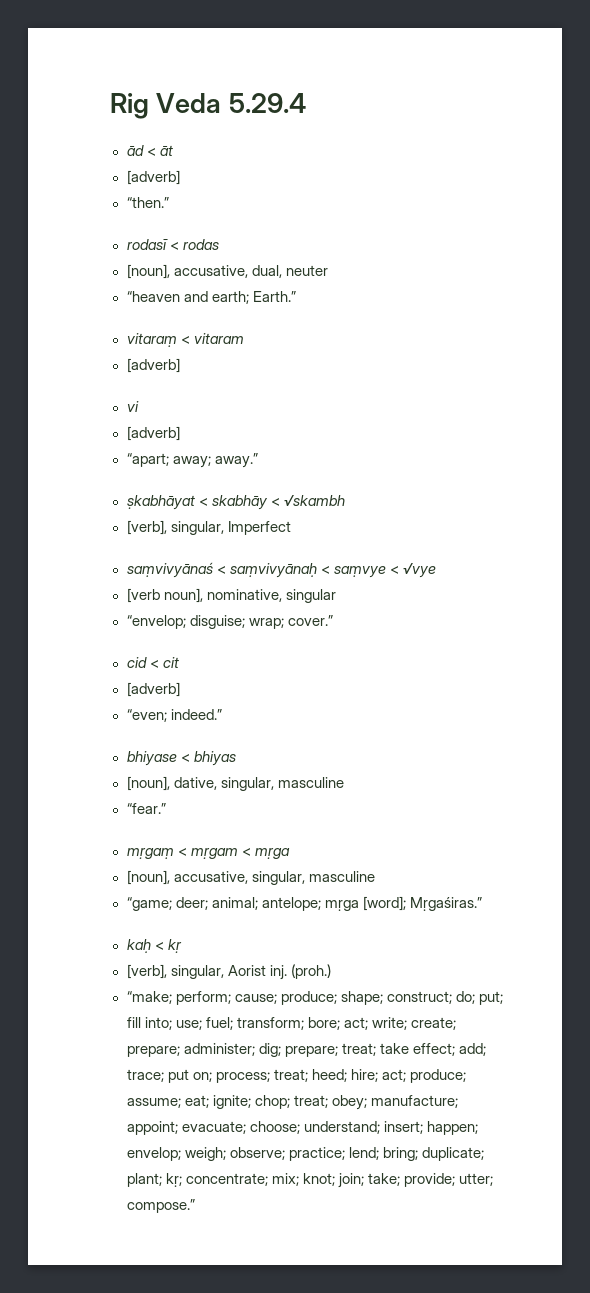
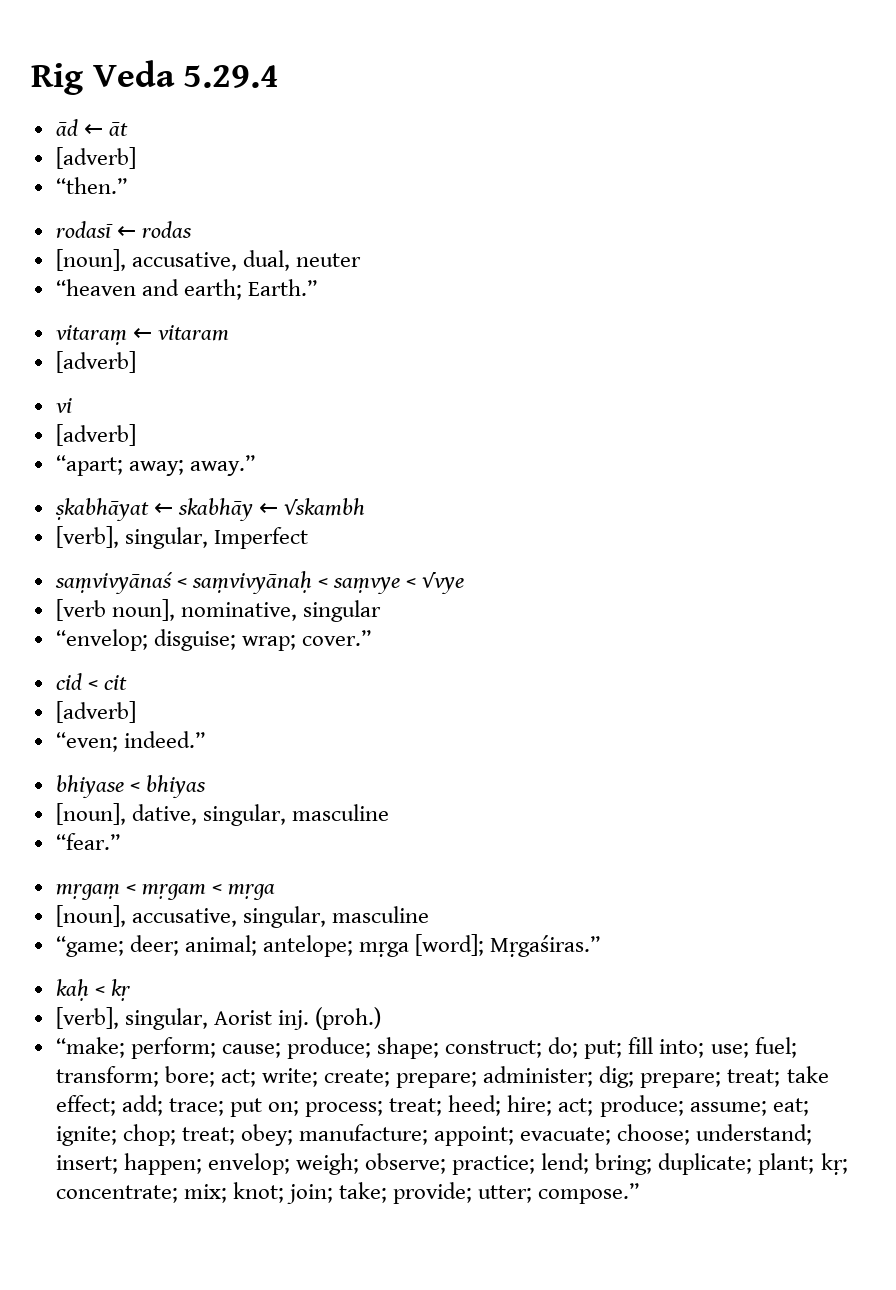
[146,148,156,156] < -> [83,124,103,136] ←
[169,242,179,250] < -> [116,226,136,238] ←
[180,336,190,344] < -> [132,328,152,340] ←
[198,495,280,510] < skabhāy < -> [153,498,278,521] ← skabhāy ←

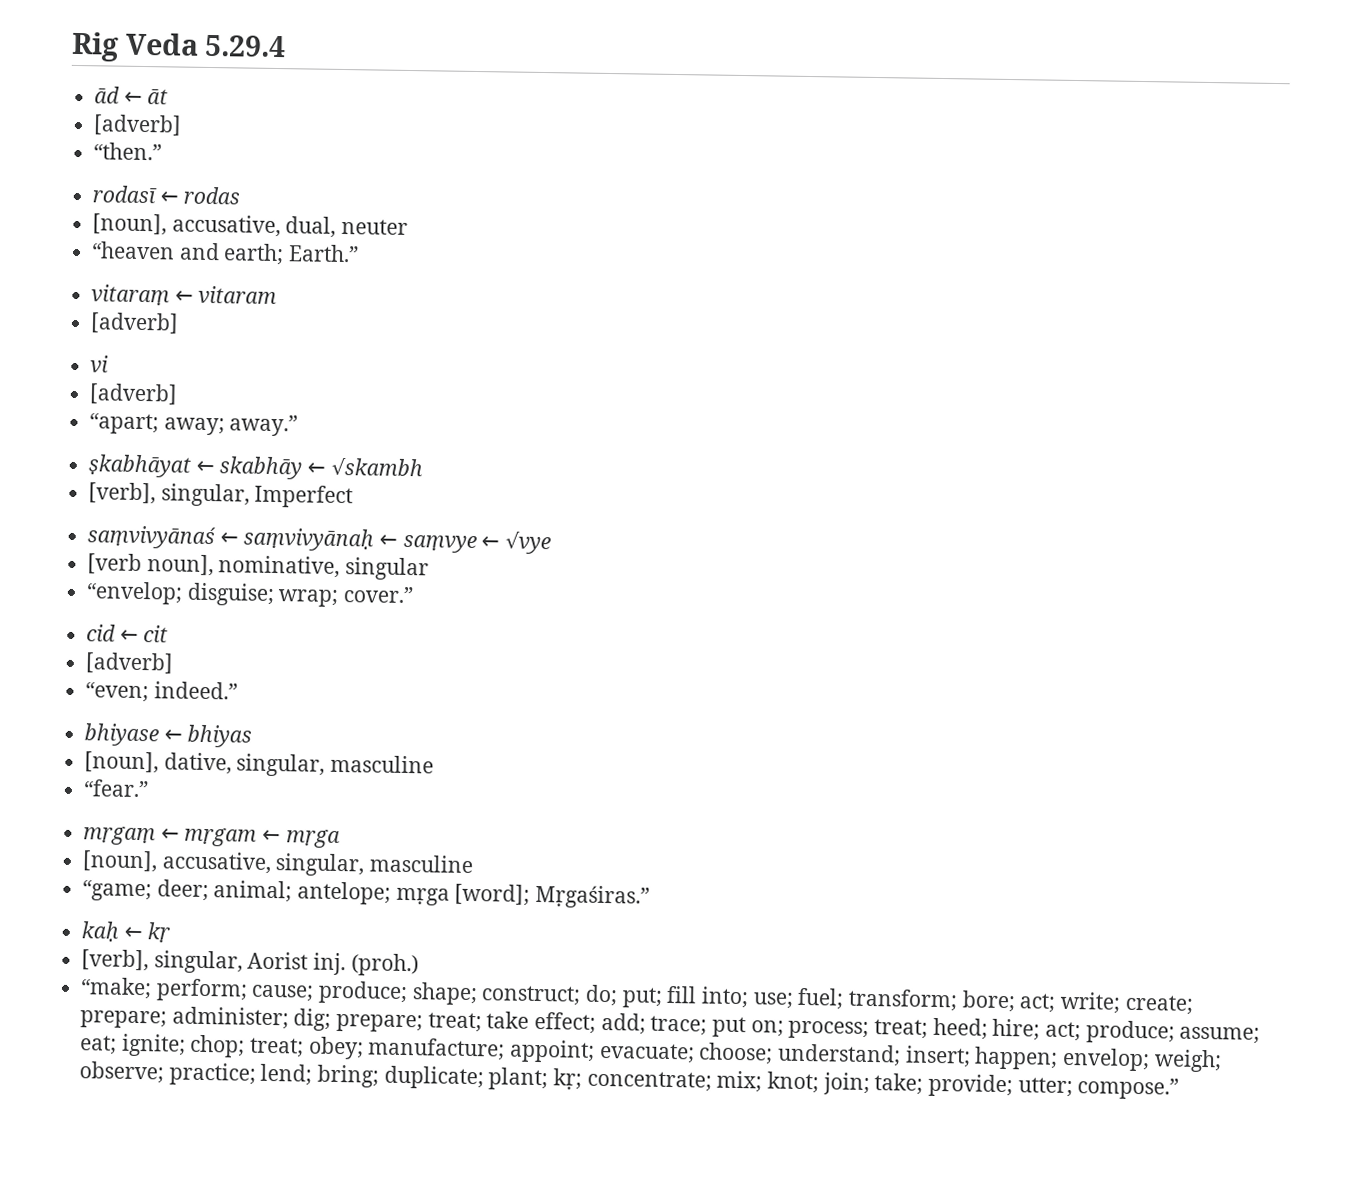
[176,571,417,594] < saṃvivyānaḥ < saṃvye < -> [219,527,501,554] ← saṃvivyānaḥ ← saṃvye ←
[87,680,98,690] < -> [119,629,139,642] ←
[129,782,140,792] < -> [163,729,183,742] ←
[125,884,222,900] < mṛgam < -> [160,827,282,847] ← mṛgam ←
[94,986,105,996] < -> [123,926,143,940] ←

